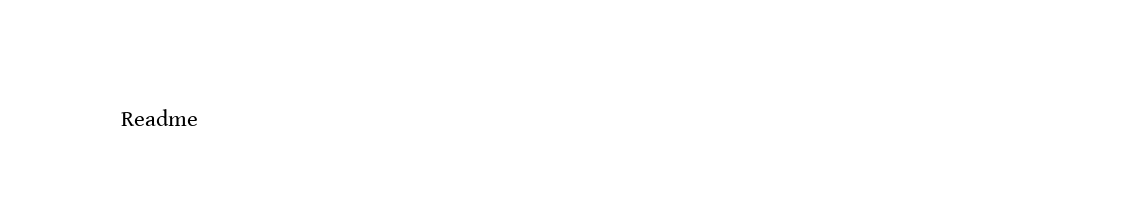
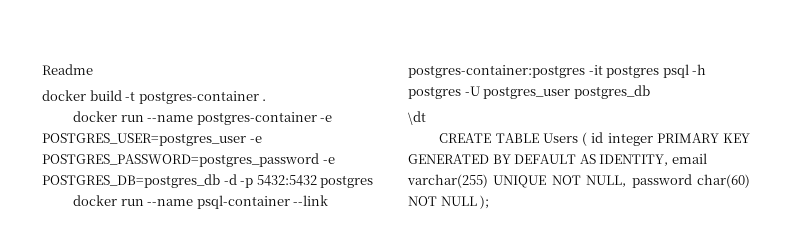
(198, 117) none -> [42,90,267,104] [73,111,333,125] [42,133,262,146] [42,153,335,167] [42,174,374,188] [73,195,329,209] [408,64,707,78] [408,85,650,99] [408,111,426,125] [439,132,750,146] [408,153,707,166] [407,174,750,188] [408,195,490,209] // docker build -t postgres-container . // docker run --name postgres-container -e POSTGRES_USER=postgres_user -e POSTGRES_PASSWORD=postgres_password -e POSTGRES_DB=postgres_db -d -p 5432:5432 postgres // docker run --name psql-container --link postgres-container:postgres -it postgres psql -h postgres -U postgres_user postgres_db // \dt // CREATE TABLE Users ( id integer PRIMARY KEY GENERATED BY DEFAULT AS IDENTITY, email varchar(255) UNIQUE NOT NULL, password char(60) NOT NULL );

